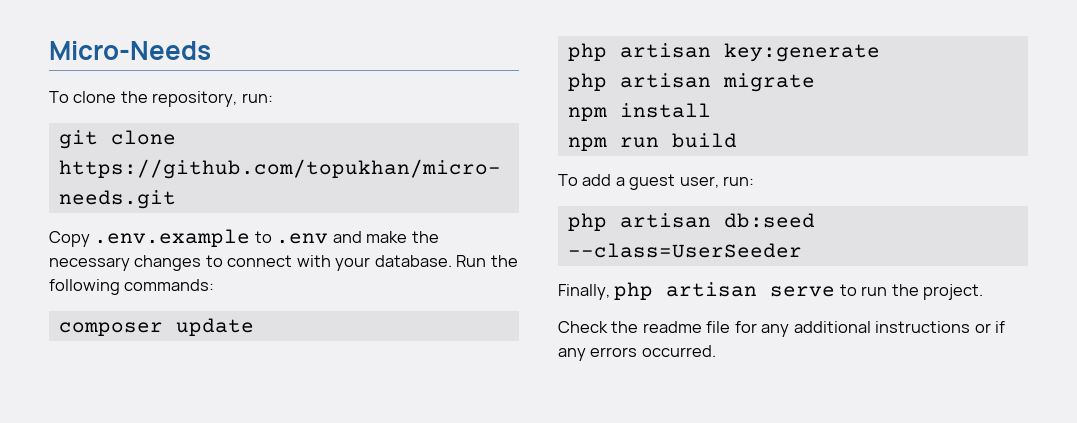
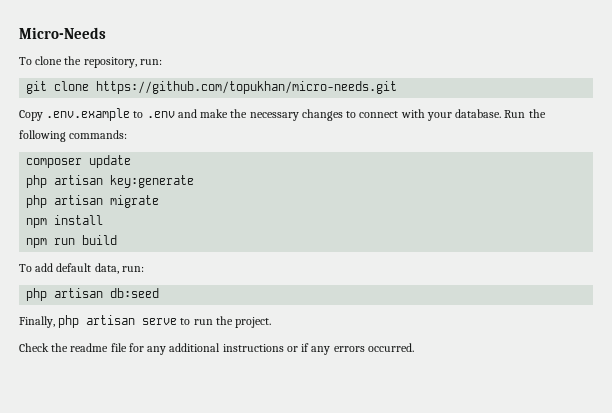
[615,174,719,190] a guest user, -> [56,263,119,274] default data,
[567,243,802,258] --class=UserSeeder -> (160, 293) none

